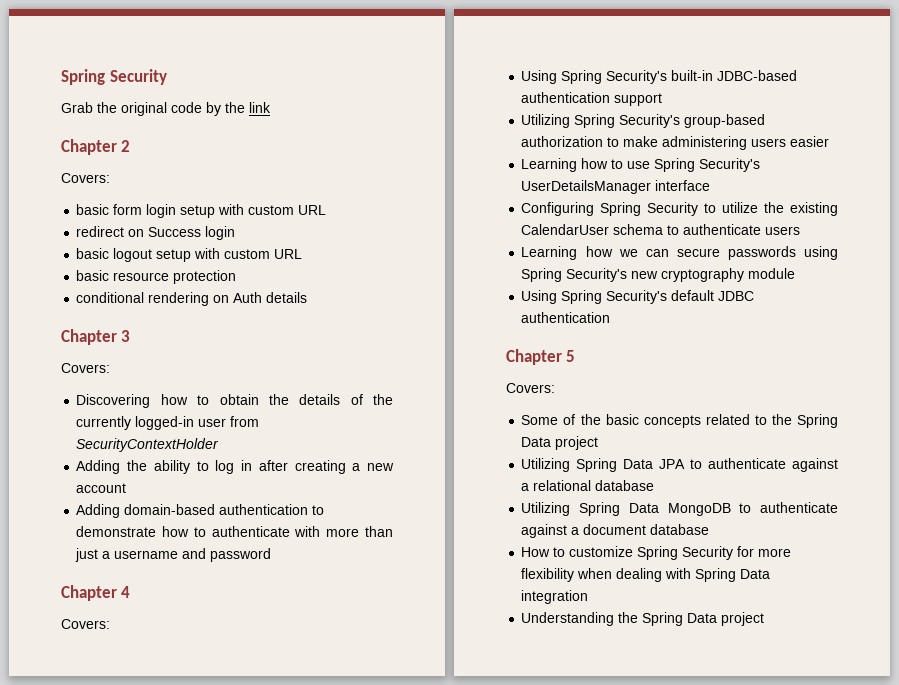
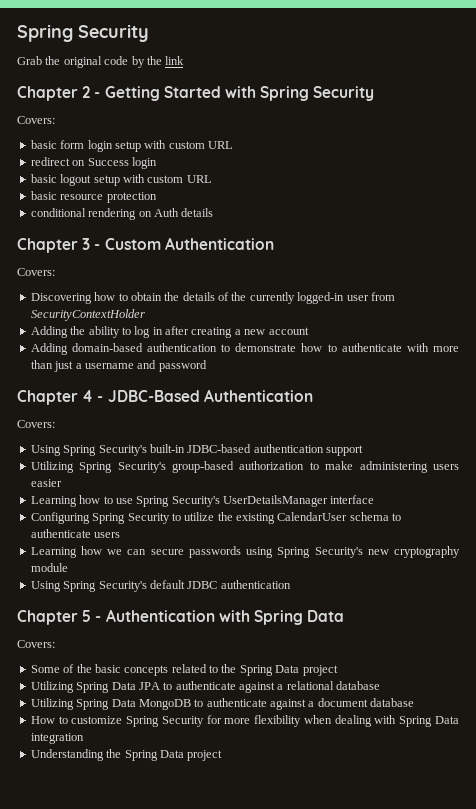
(131, 146) none -> [94,86,375,101] - Getting Started with Spring Security
(131, 336) none -> [94,237,274,250] - Custom Authentication
(131, 592) none -> [97,389,313,402] - JDBC-Based Authentication
(576, 356) none -> [95,609,345,625] - Authentication with Spring Data

